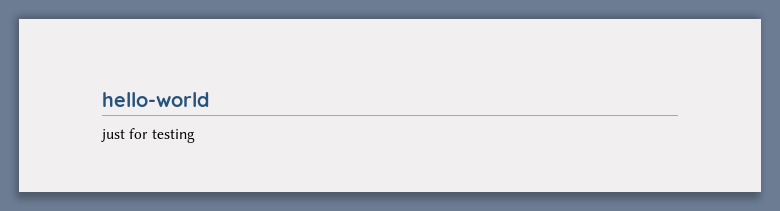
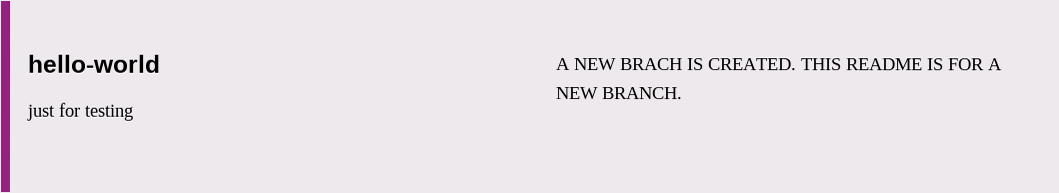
(196, 136) none -> [556,58,1003,71] [555,87,683,100] // A NEW BRACH IS CREATED. THIS README IS FOR A NEW BRANCH.

